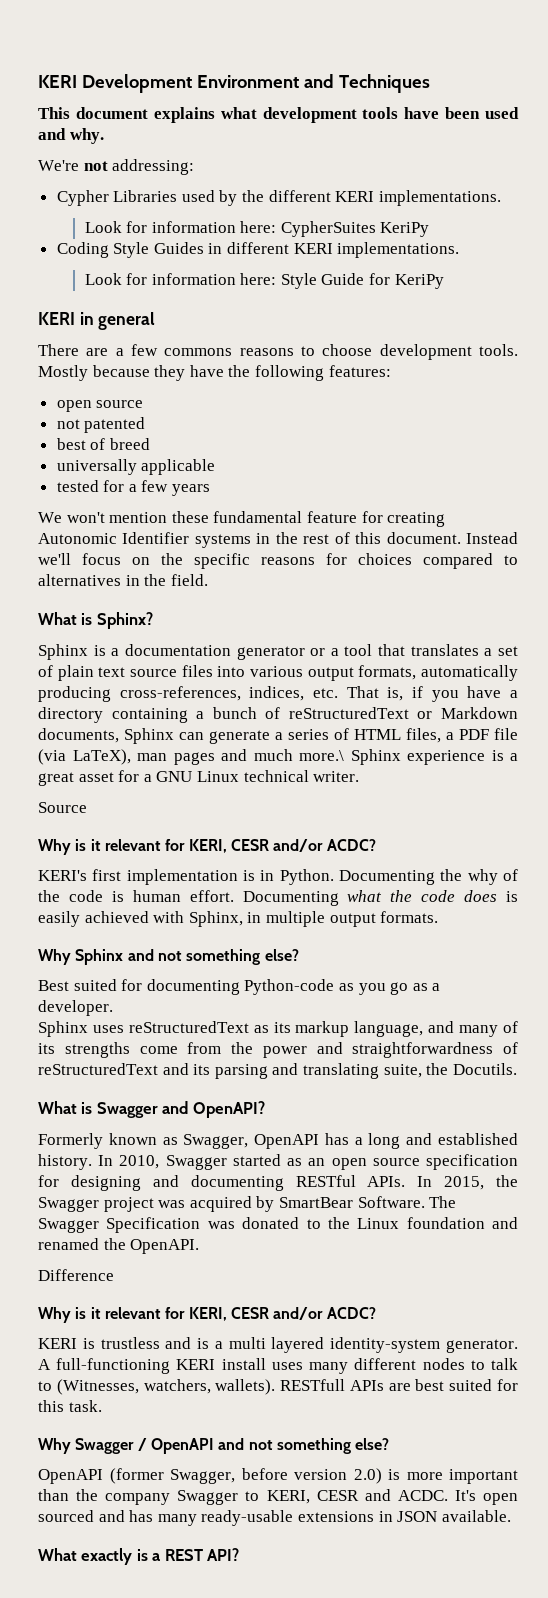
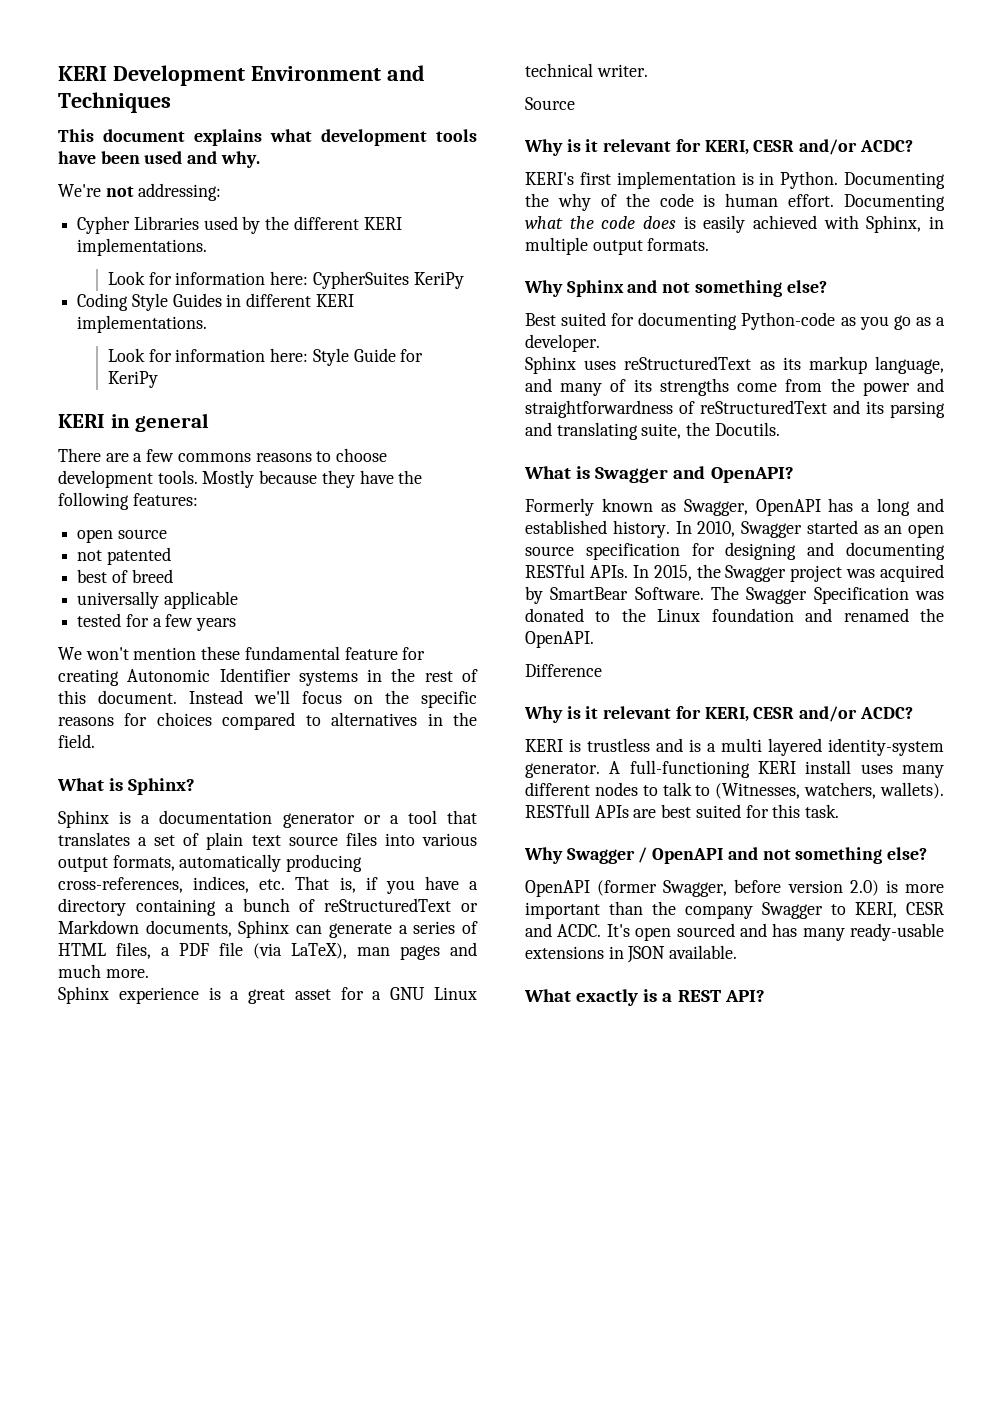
[299,750,344,761] more.\ -> [105,969,149,978] more. //

